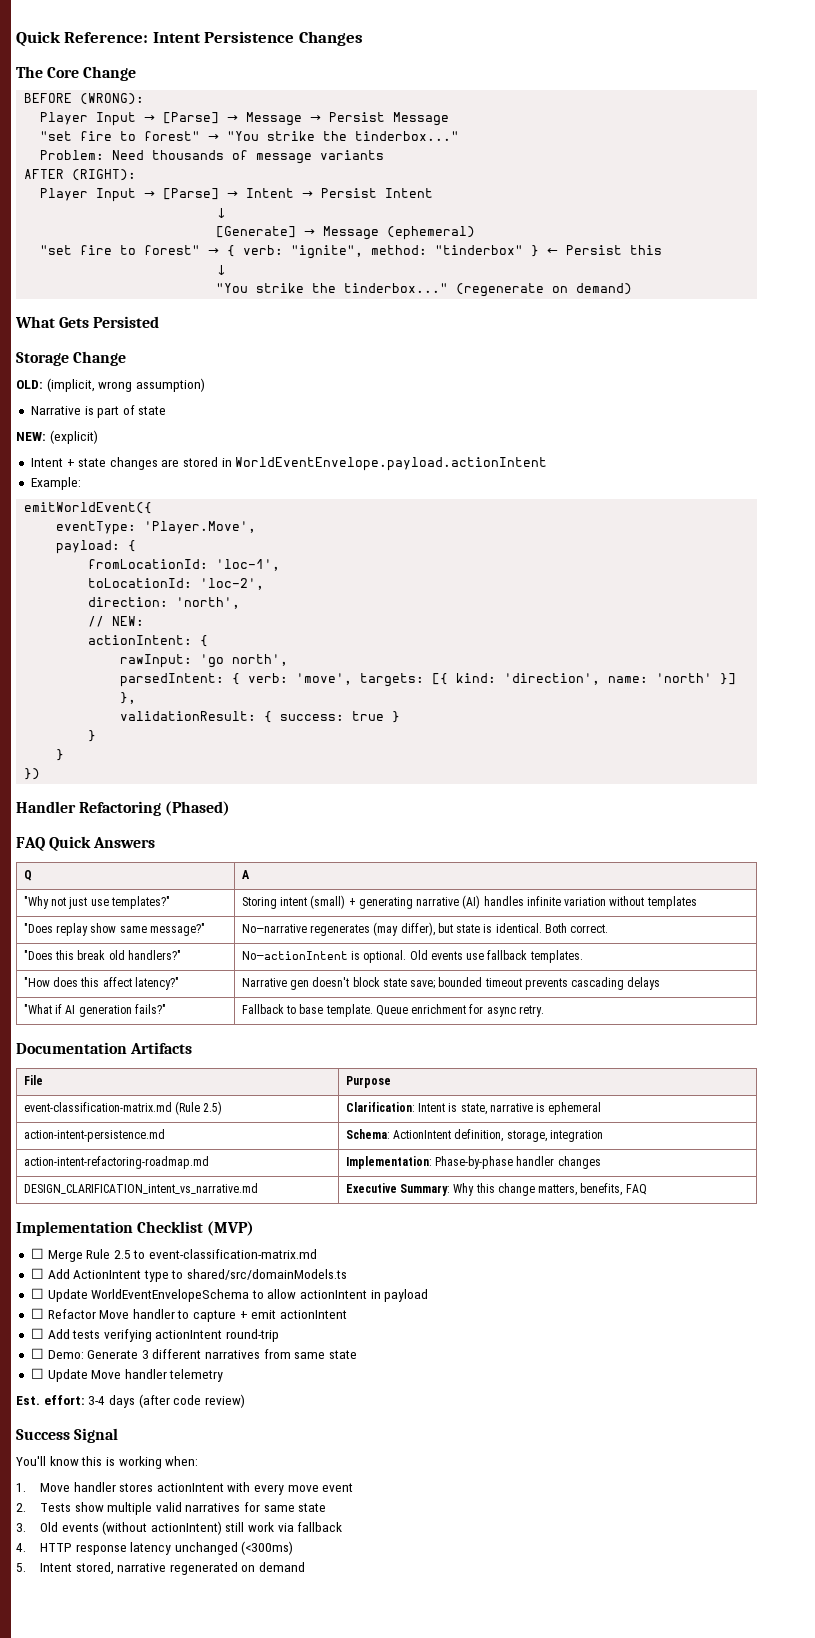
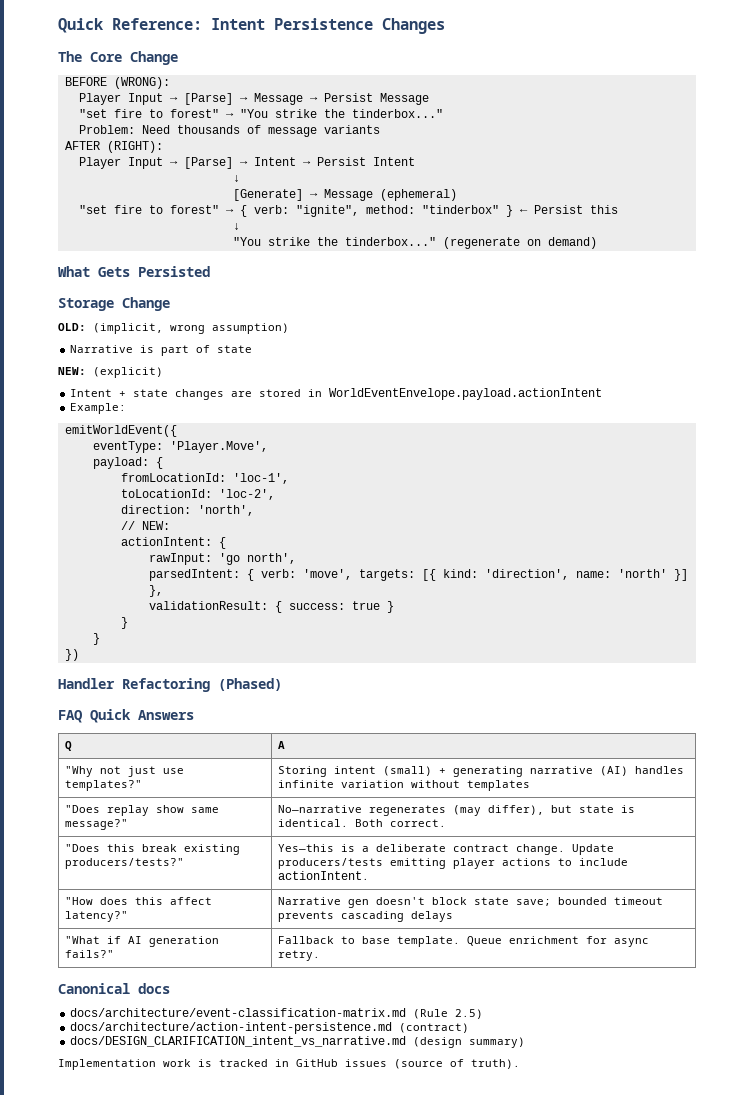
[108,950,181,960] [241,950,583,963] old handlers?" | No—actionIntent is optional. Old events use fallback templates. -> [184,844,241,855] [65,858,185,869] [278,844,615,855] [278,858,629,869] [278,871,370,880] existing producers/tests?" | Yes—this is a deliberate contract change. Update producers/tests emitting player actions to include actionIntent.
[16,1042,193,1054] [23,1075,43,1085] [345,1076,391,1088] [23,1101,223,1115] [345,1102,602,1115] [23,1129,165,1142] [345,1129,603,1142] [23,1156,209,1169] [345,1156,601,1169] [23,1183,258,1194] [345,1183,647,1196] [16,1221,255,1236] [30,1248,318,1262] [30,1268,348,1282] [30,1288,429,1302] [30,1308,348,1322] [30,1328,280,1342] [30,1348,358,1359] [30,1368,224,1382] [16,1394,245,1408] [16,1428,119,1443] [16,1456,199,1469] [16,1482,354,1495] [16,1502,327,1515] [16,1521,343,1535] [16,1541,294,1555] [16,1562,306,1575] Documentation Artifacts // File | Purpose // event-classification-matrix.md (Rule 2.5) | Clarification: Intent is state, narrative is ephemeral // action-intent-persistence.md | Schema: ActionIntent definition, storage, integration // action-intent-refactoring-roadmap.md | Implementation: Phase-by-phase handler changes // DESIGN_CLARIFICATION_intent_vs_narrative.md | Executive Summary: Why this change matters, benefits, FAQ // Implementation Checklist (MVP) // ☐ Merge Rule 2.5 to event-classification-matrix.md // ☐ Add ActionIntent type to shared/src/domainModels.ts // ☐ Update WorldEventEnvelopeSchema to allow actionIntent in payload // ☐ Refactor Move handler to capture + emit actionIntent // ☐ Add tests verifying actionIntent round-trip // ☐ Demo: Generate 3 different narratives from same state // ☐ Update Move handler telemetry // Est. effort: 3-4 days (after code review) // Success Signal // You'll know this is working when: // 1. Move handler stores actionIntent with every move event // 2. Tests show multiple valid narratives for same state // 3. Old events (without actionIntent) still work via fallback // 4. HTTP response latency unchanged (<300ms) // 5. Intent stored, narrative regenerated on demand -> [58,983,170,994] [70,1008,484,1019] [70,1022,470,1034] [70,1036,526,1048] [58,1059,520,1070] Canonical docs // docs/architecture/event-classification-matrix.md (Rule 2.5) // docs/architecture/action-intent-persistence.md (contract) // docs/DESIGN_CLARIFICATION_intent_vs_narrative.md (design summary) // Implementation work is tracked in GitHub issues (source of truth).

